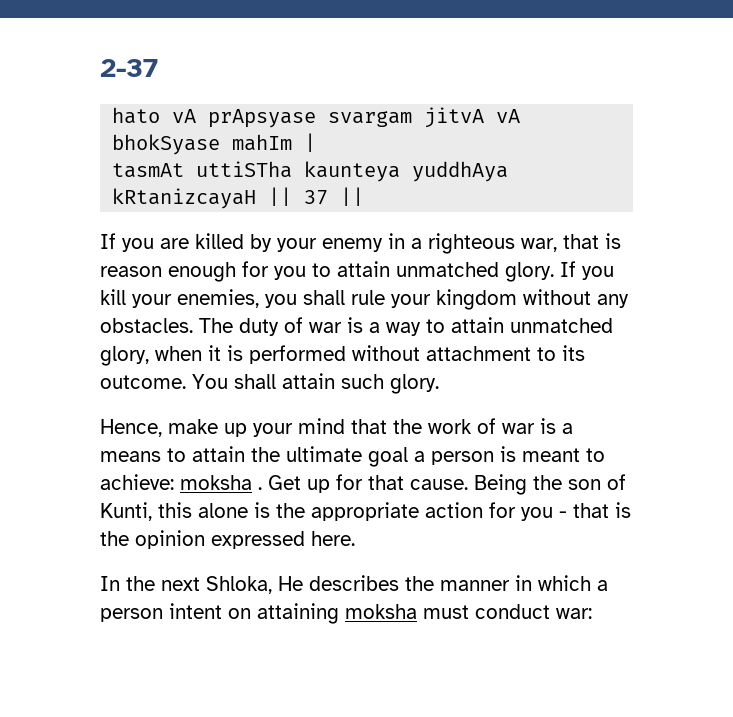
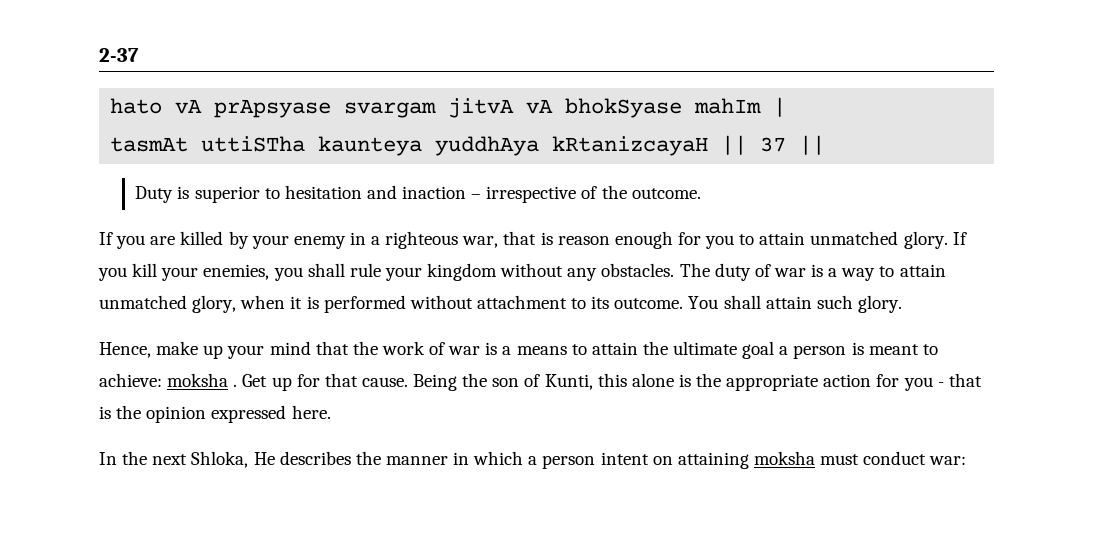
(365, 196) none -> [135,185,701,203] // Duty is superior to hesitation and inaction – irrespective of the outcome.

